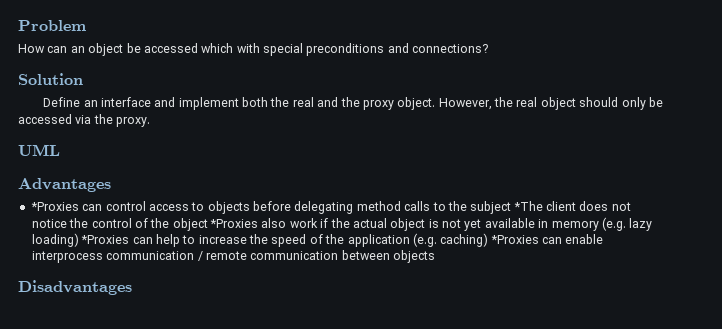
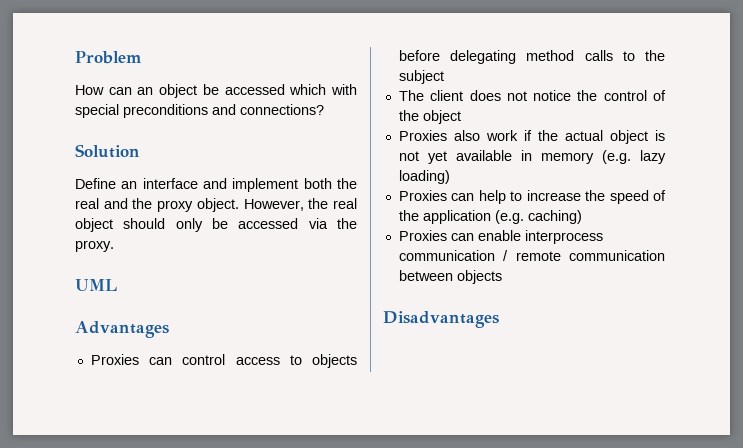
[30,202,79,211] *Proxies -> [90,354,139,365] Proxies
[513,201,543,211] *The -> [398,90,424,101] // The
[210,219,258,228] *Proxies -> [398,130,447,141] // Proxies
[81,235,130,244] *Proxies -> [398,190,447,201] // Proxies
[490,235,539,244] *Proxies -> [398,230,447,241] // Proxies

